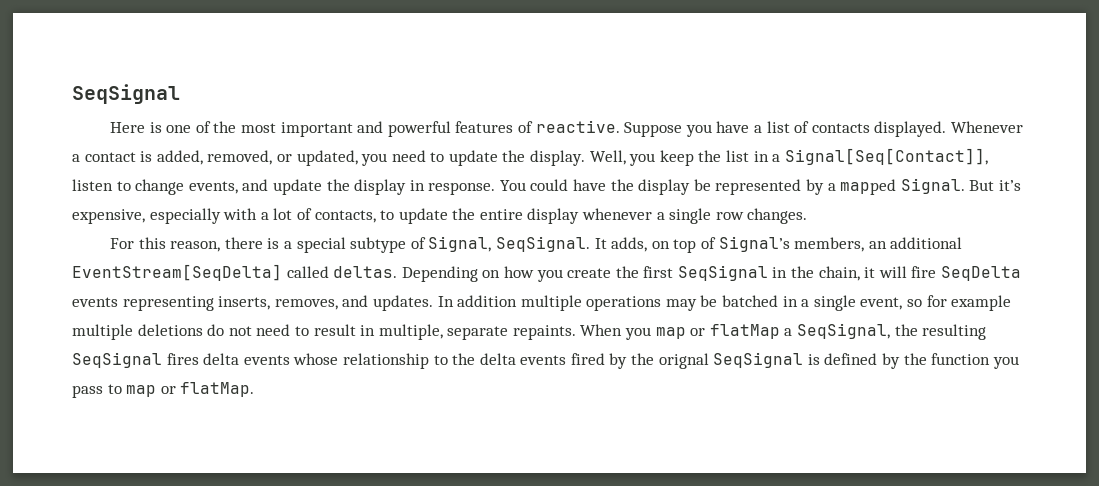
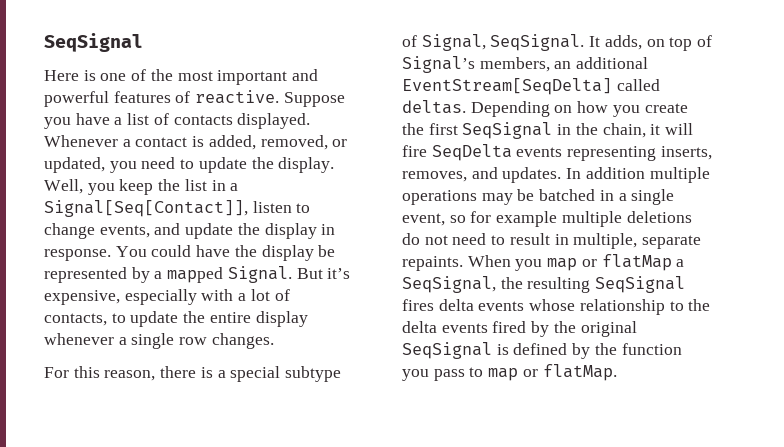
[658,353,709,369] orignal -> [580,321,637,337] original

